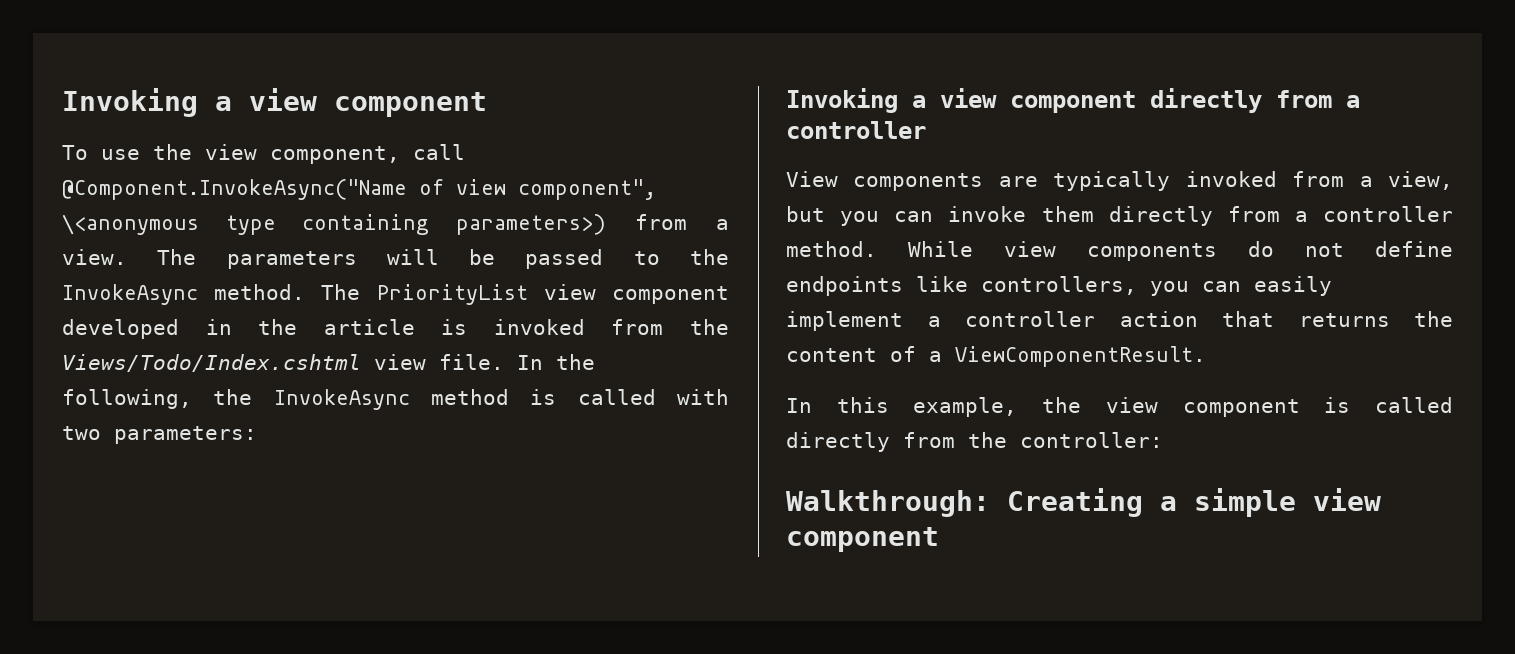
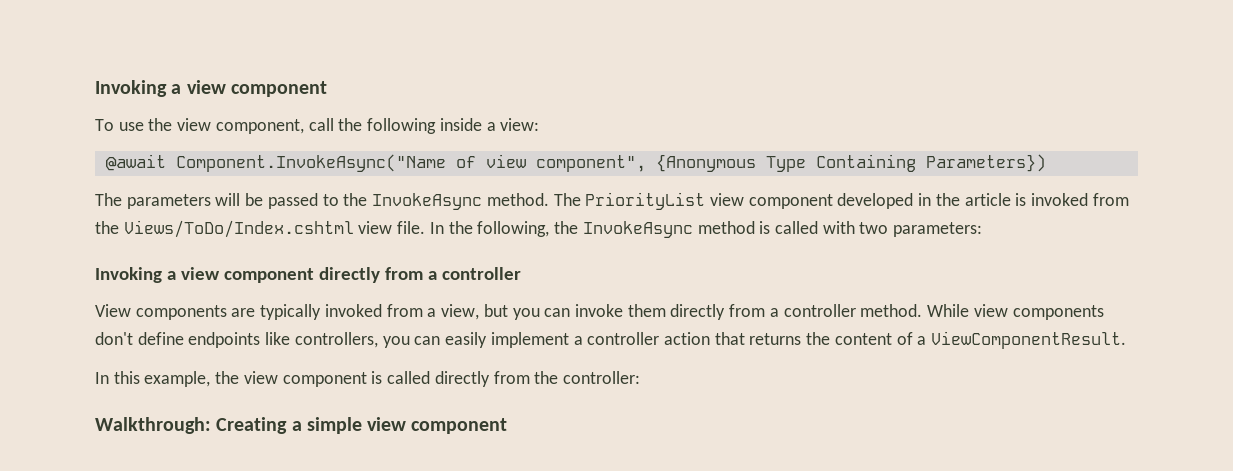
[62,179,656,200] [62,214,729,235] [62,249,127,265] @Component.InvokeAsync("Name of view component", \<anonymous type containing parameters>) from a view. -> [338,118,540,134] [105,154,1046,172] the following inside a view: // @await Component.InvokeAsync("Name of view component", {Anonymous Type Containing Parameters}) //
[62,354,361,372] Views/Todo/Index.cshtml -> [123,220,354,238] Views/ToDo/Index.cshtml
[1248,241,1344,257] do not -> [95,332,133,345] don't

